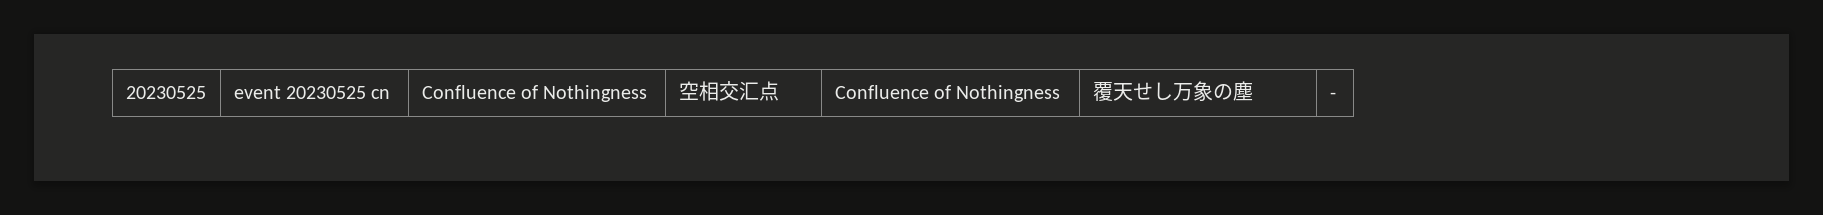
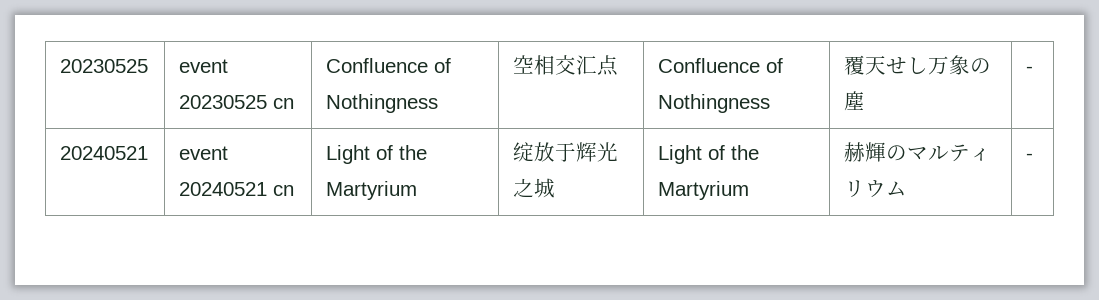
(1336, 95) none -> [60,146,149,160] [179,146,229,160] [179,182,295,196] [326,145,428,164] [326,181,418,200] [513,142,619,162] [513,178,556,198] [658,145,760,164] [658,181,750,200] [844,142,992,162] [844,180,908,198] [1026,153,1034,160] // 20240521 | event 20240521 cn | Light of the Martyrium | 绽放于辉光之城 | Light of the Martyrium | 赫輝のマルティリウム | -

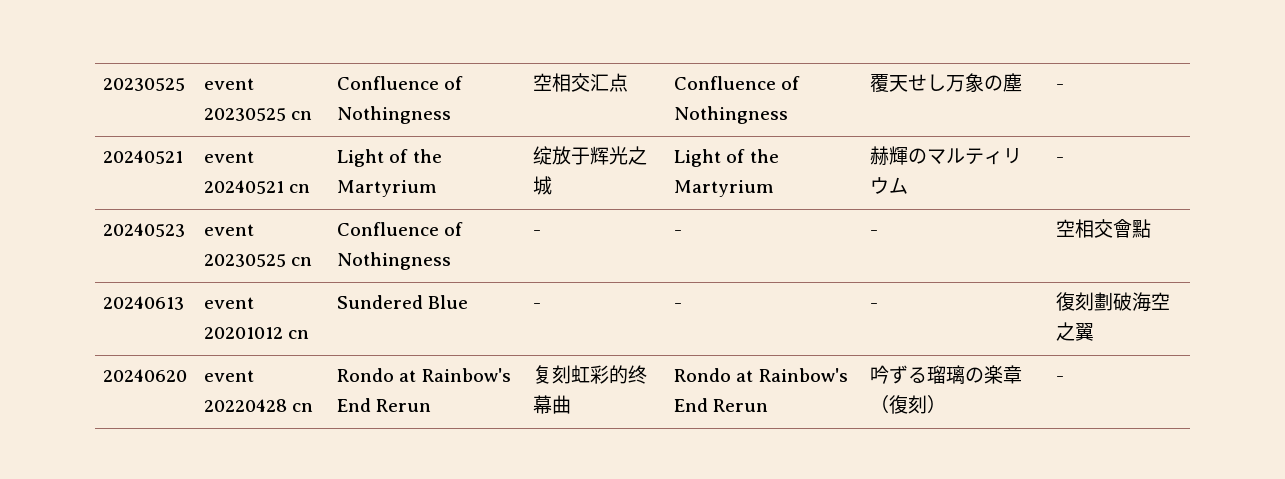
(1034, 156) none -> [103,223,186,237] [204,224,255,236] [204,254,313,267] [337,222,464,236] [337,252,452,270] [533,230,542,236] [674,230,683,236] [870,230,879,236] [1056,219,1152,238] [103,296,185,310] [204,297,255,309] [204,327,310,339] [337,295,469,309] [533,303,542,309] [674,303,683,309] [870,303,879,309] [1056,292,1171,312] [1056,322,1095,341] [103,369,188,382] [204,370,255,382] [204,399,314,412] [337,368,511,382] [337,398,432,412] [533,365,648,384] [533,395,572,414] [674,368,848,382] [674,398,769,412] [870,365,1023,384] [870,395,947,414] [1056,376,1065,382] // 20240523 | event 20230525 cn | Confluence of Nothingness | - | - | - | 空相交會點 // 20240613 | event 20201012 cn | Sundered Blue | - | - | - | 復刻劃破海空之翼 // 20240620 | event 20220428 cn | Rondo at Rainbow's End Rerun | 复刻虹彩的终幕曲 | Rondo at Rainbow's End Rerun | 吟ずる瑠璃の楽章（復刻） | -

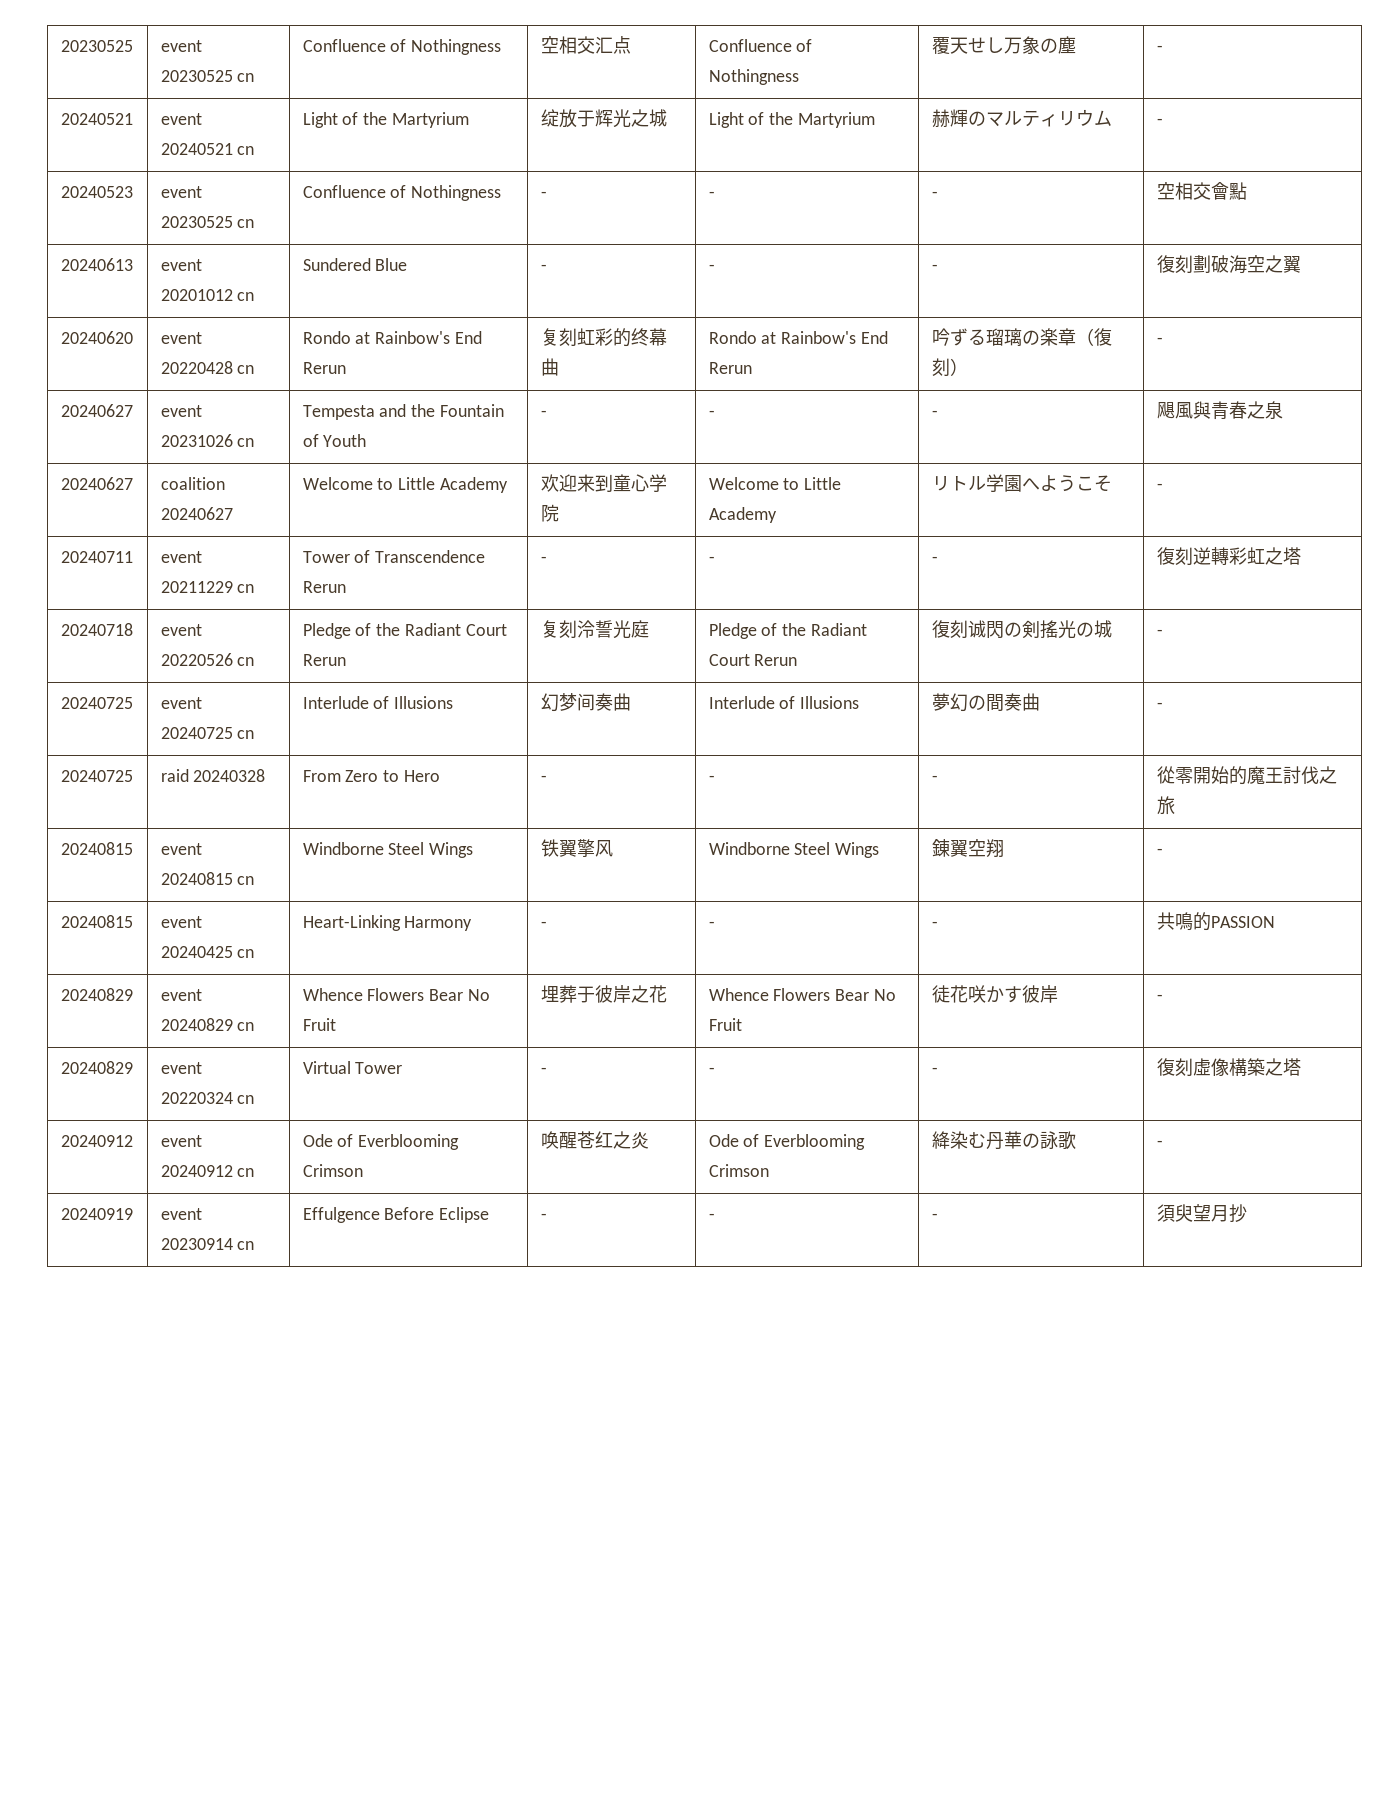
(1065, 379) none -> [60,404,133,417] [160,405,202,417] [160,434,255,447] [302,404,505,420] [302,434,367,447] [540,410,547,417] [708,410,715,417] [931,410,938,417] [1156,401,1283,420] [60,477,133,490] [160,477,225,490] [160,507,233,520] [302,477,509,493] [540,474,667,492] [540,504,559,522] [708,477,842,490] [708,507,777,523] [931,474,1112,492] [1156,483,1163,490] [60,551,133,563] [160,551,202,563] [160,581,255,593] [302,550,486,563] [302,581,346,593] [540,556,547,563] [708,556,715,563] [931,556,938,563] [1156,547,1301,566] [60,623,133,636] [160,624,202,636] [160,653,255,666] [302,623,508,639] [302,654,346,666] [540,620,649,639] [708,623,868,639] [708,654,798,666] [931,620,1112,639] [1156,629,1163,636] [60,697,133,709] [160,697,202,709] [160,727,255,739] [302,696,454,709] [540,693,631,712] [708,696,860,709] [931,693,1040,712] [1156,702,1163,709] [60,770,133,782] [160,769,266,782] [302,770,441,782] [540,775,547,782] [708,775,715,782] [931,775,938,782] [1156,766,1337,785] [1156,796,1175,815] [60,842,133,855] [160,843,202,855] [160,872,255,885] [302,842,474,858] [540,839,613,857] [708,842,880,858] [931,839,1004,858] [1156,848,1163,855] [60,915,133,928] [160,916,202,928] [160,946,255,958] [302,915,473,931] [540,921,547,928] [708,921,715,928] [931,921,938,928] [1156,912,1275,931] [60,988,133,1001] [160,989,202,1001] [160,1018,255,1031] [302,988,491,1001] [302,1018,336,1031] [540,985,667,1003] [708,988,897,1001] [708,1018,742,1031] [931,985,1058,1003] [1156,994,1163,1001] [60,1061,133,1074] [160,1062,202,1074] [160,1092,255,1104] [302,1061,403,1074] [540,1067,547,1074] [708,1067,715,1074] [931,1067,938,1074] [1156,1058,1301,1077] [60,1135,133,1147] [160,1135,202,1147] [160,1165,255,1177] [302,1134,460,1150] [302,1164,363,1177] [540,1131,649,1149] [708,1134,866,1150] [708,1164,769,1177] [931,1131,1076,1150] [1156,1140,1163,1147] [60,1208,133,1220] [160,1208,202,1220] [160,1238,255,1250] [302,1207,490,1223] [540,1213,547,1220] [708,1213,715,1220] [931,1213,938,1220] [1156,1204,1247,1223] // 20240627 | event 20231026 cn | Tempesta and the Fountain of Youth | - | - | - | 飓風與青春之泉 // 20240627 | coalition 20240627 | Welcome to Little Academy | 欢迎来到童心学院 | Welcome to Little Academy | リトル学園へようこそ | - // 20240711 | event 20211229 cn | Tower of Transcendence Rerun | - | - | - | 復刻逆轉彩虹之塔 // 20240718 | event 20220526 cn | Pledge of the Radiant Court Rerun | 复刻泠誓光庭 | Pledge of the Radiant Court Rerun | 復刻诚閃の剣搖光の城 | - // 20240725 | event 20240725 cn | Interlude of Illusions | 幻梦间奏曲 | Interlude of Illusions | 夢幻の間奏曲 | - // 20240725 | raid 20240328 | From Zero to Hero | - | - | - | 從零開始的魔王討伐之旅 // 20240815 | event 20240815 cn | Windborne Steel Wings | 铁翼擎风 | Windborne Steel Wings | 錬翼空翔 | - // 20240815 | event 20240425 cn | Heart-Linking Harmony | - | - | - | 共鳴的PASSION // 20240829 | event 20240829 cn | Whence Flowers Bear No Fruit | 埋葬于彼岸之花 | Whence Flowers Bear No Fruit | 徒花咲かす彼岸 | - // 20240829 | event 20220324 cn | Virtual Tower | - | - | - | 復刻虛像構築之塔 // 20240912 | event 20240912 cn | Ode of Everblooming Crimson | 唤醒苍红之炎 | Ode of Everblooming Crimson | 絳染む丹華の詠歌 | - // 20240919 | event 20230914 cn | Effulgence Before Eclipse | - | - | - | 須臾望月抄

